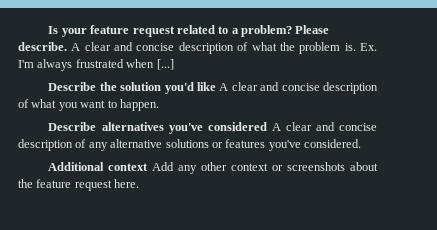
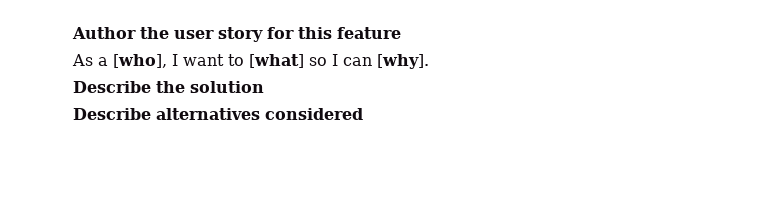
[48,25,330,37] [18,42,378,54] [18,59,174,71] [48,82,378,94] [18,99,159,111] [48,122,378,134] [18,139,361,151] [48,162,378,174] [18,179,140,191] Is your feature request related to a problem? Please describe. A clear and concise description of what the problem is. Ex. I'm always frustrated when [...] // Describe the solution you'd like A clear and concise description of what you want to happen. // Describe alternatives you've considered A clear and concise description of any alternative solutions or features you've considered. // Additional context Add any other context or screenshots about the feature request here. -> [72,27,401,42] [72,54,429,69] [73,81,264,93] [73,108,363,120] Author the user story for this feature // As a [who], I want to [what] so I can [why]. // Describe the solution // Describe alternatives considered

